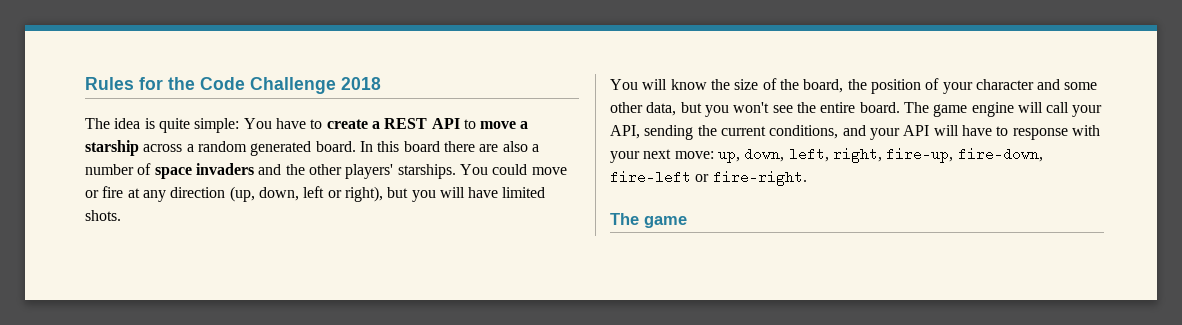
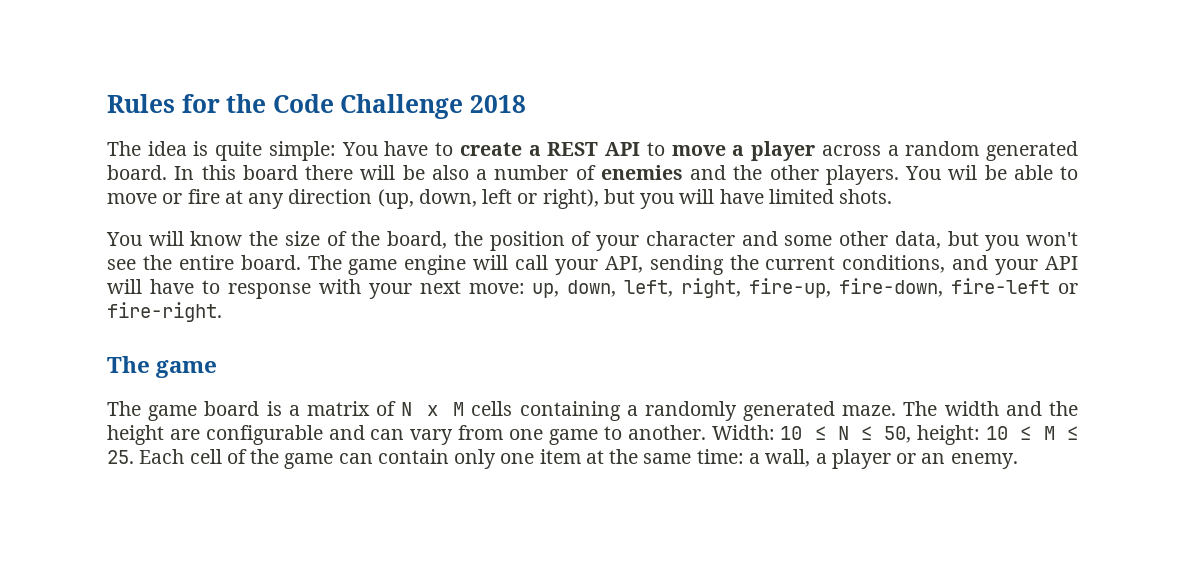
[85,140,139,156] starship -> [751,141,816,161] player
[479,144,499,152] are -> [360,165,425,180] will be
[154,163,254,179] space invaders -> [600,165,683,180] enemies
[345,164,528,179] players' starships. You could -> [825,165,1078,185] players. You wil be able to
(687, 222) none -> [107,401,1079,421] [107,425,1078,445] [107,449,1018,469] // The game board is a matrix of N x M cells containing a randomly generated maze. The width and the height are configurable and can vary from one game to another. Width: 10 ≤ N ≤ 50, height: 10 ≤ M ≤ 25. Each cell of the game can contain only one item at the same time: a wall, a player or an enemy.

